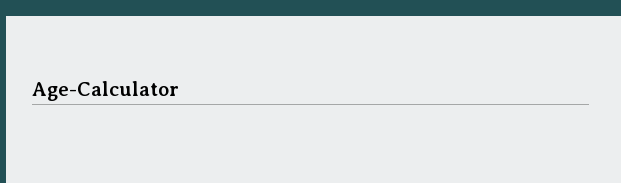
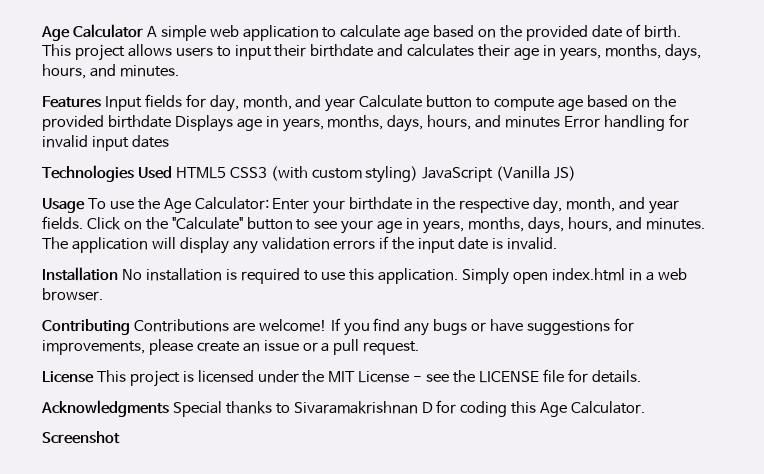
[32,81,179,101] Age-Calculator -> [41,24,681,41] [42,44,701,61] [42,64,179,79] [42,94,676,112] [42,114,689,132] [42,135,169,151] [42,165,577,183] [42,197,679,214] [42,216,705,234] [42,236,557,254] [42,267,687,285] [42,288,103,301] [42,318,634,336] [42,339,420,355] [42,369,641,387] [41,400,646,417] [42,431,120,444] Age Calculator A simple web application to calculate age based on the provided date of birth. This project allows users to input their birthdate and calculates their age in years, months, days, hours, and minutes. // Features Input fields for day, month, and year Calculate button to compute age based on the provided birthdate Displays age in years, months, days, hours, and minutes Error handling for invalid input dates // Technologies Used HTML5 CSS3 (with custom styling) JavaScript (Vanilla JS) // Usage To use the Age Calculator: Enter your birthdate in the respective day, month, and year fields. Click on the "Calculate" button to see your age in years, months, days, hours, and minutes. The application will display any validation errors if the input date is invalid. // Installation No installation is required to use this application. Simply open index.html in a web browser. // Contributing Contributions are welcome! If you find any bugs or have suggestions for improvements, please create an issue or a pull request. // License This project is licensed under the MIT License - see the LICENSE file for details. // Acknowledgments Special thanks to Sivaramakrishnan D for coding this Age Calculator. // Screenshot

